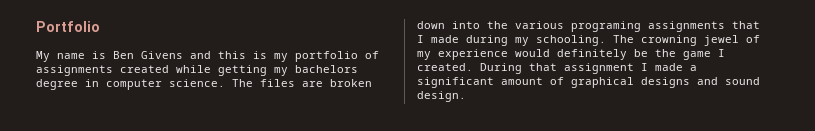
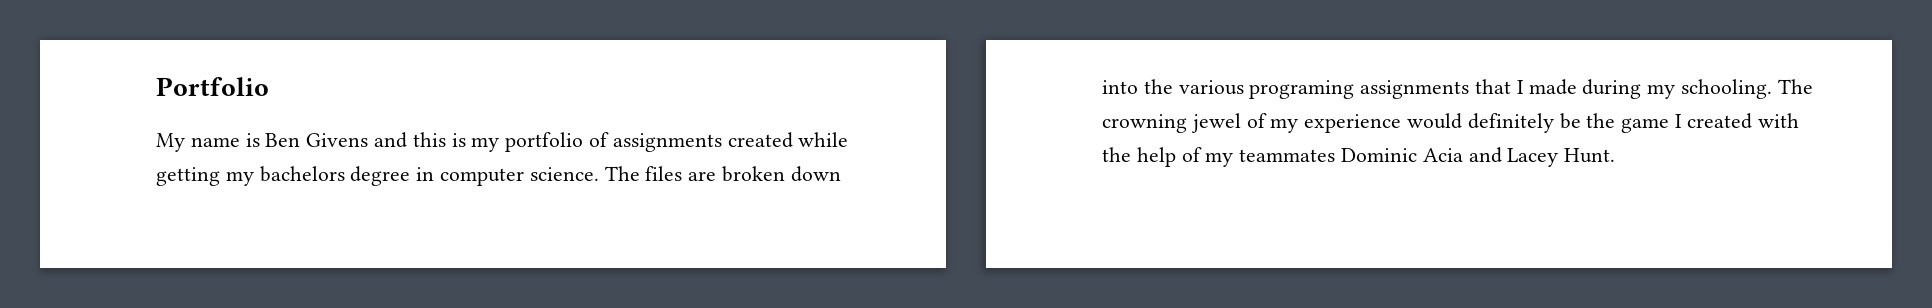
[417,63,697,74] [417,77,760,88] [417,91,466,102] created. During that assignment I made a significant amount of graphical designs and sound design. -> [1686,113,1799,129] [1102,147,1616,167] created with the help of my teammates Dominic Acia and Lacey Hunt.

